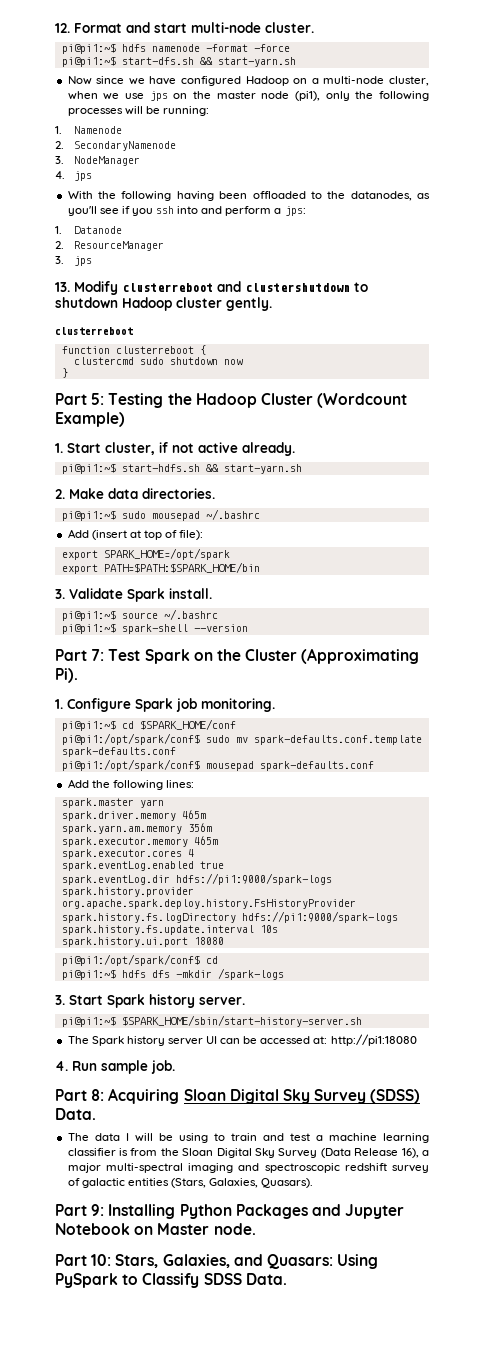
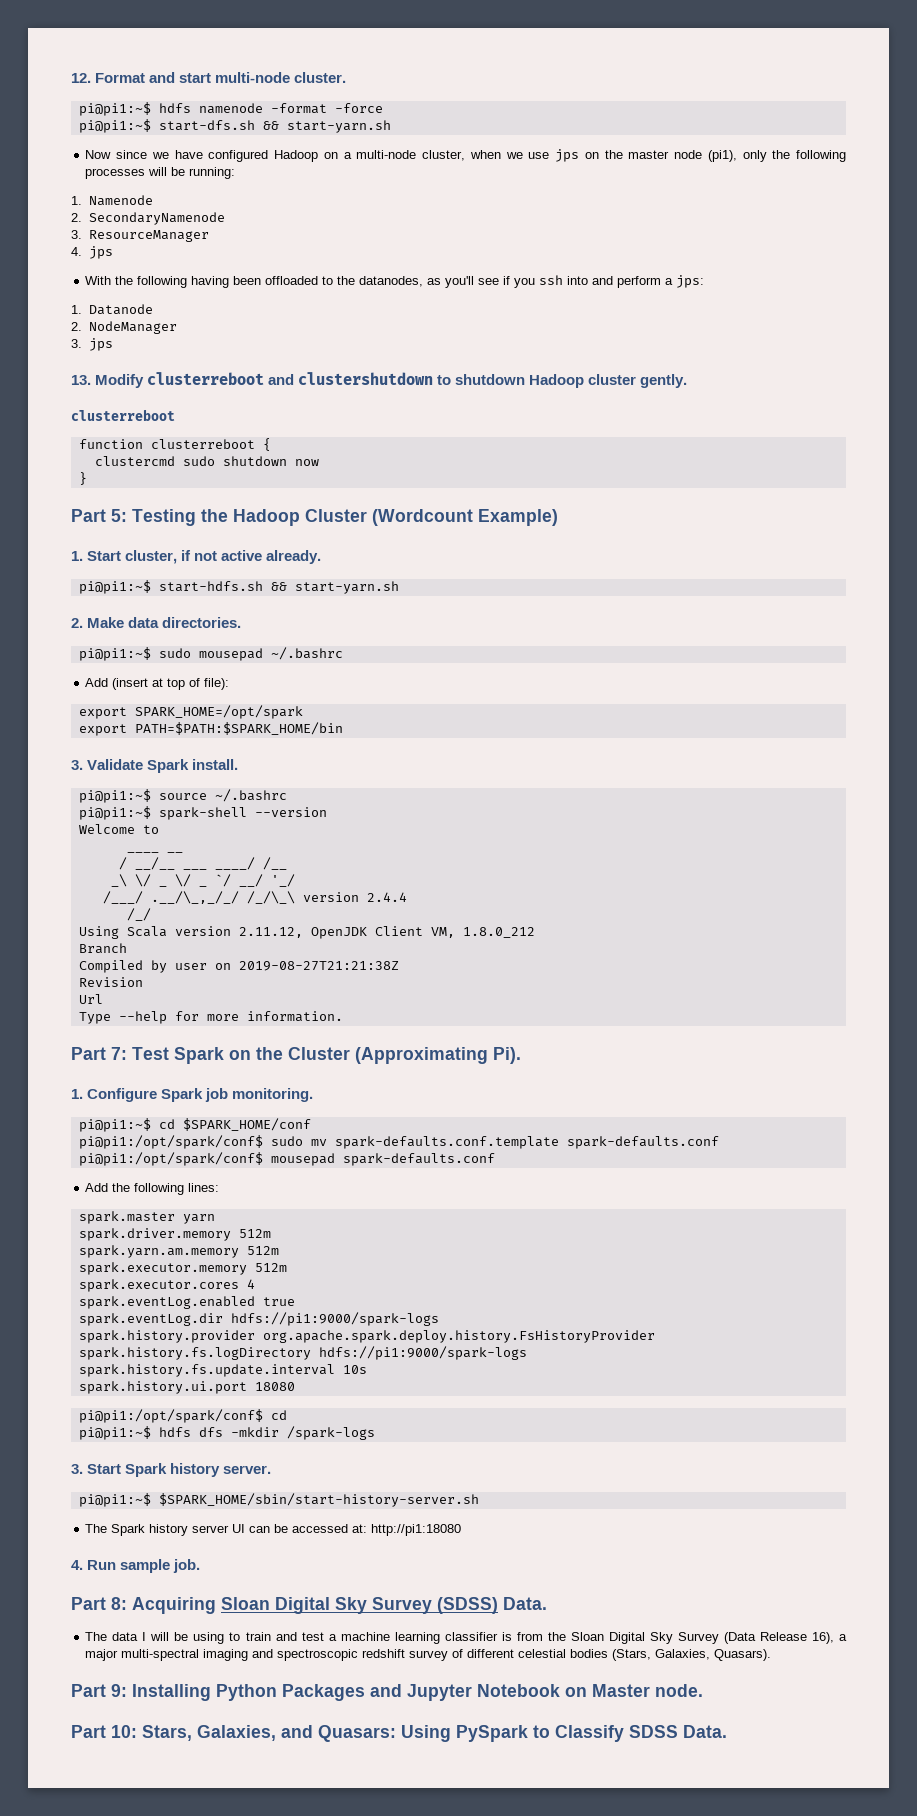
[73,156,140,166] NodeManager -> [88,230,209,242] ResourceManager
[73,241,164,251] ResourceManager -> [88,321,177,334] NodeManager
(248, 628) none -> [78,824,159,834] [126,851,183,853] [118,857,287,870] [110,874,295,887] [102,891,407,904] [126,908,151,921] [78,926,535,939] [78,943,127,954] [78,960,399,973] [78,977,143,987] [78,994,103,1004] [78,1011,343,1024] // Welcome to // ____ __ // / __/__ ___ ____/ /__ // _\ \/ _ \/ _ `/ __/ '_/ // /___/ .__/\_,_/_/ /_/\_\ version 2.4.4 // /_/ // Using Scala version 2.11.12, OpenJDK Client VM, 1.8.0_212 // Branch // Compiled by user on 2019-08-27T21:21:38Z // Revision // Url // Type --help for more information.
[181,810,206,819] 465m -> [238,1229,271,1238] 512m
[187,823,212,832] 356m -> [246,1246,279,1255] 512m
[193,836,218,845] 465m -> [254,1263,287,1272] 512m
[81,1178,169,1188] galactic entities -> [467,1649,609,1658] different celestial bodies

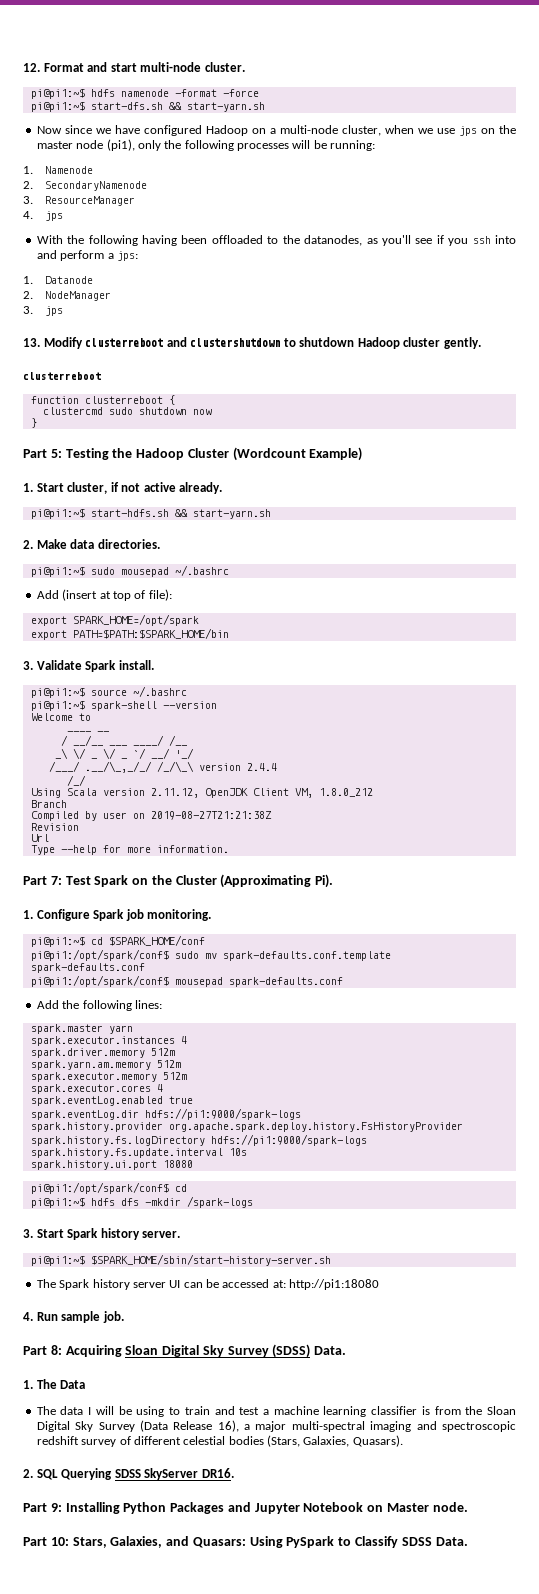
(215, 1219) none -> [30,1036,187,1046] // spark.executor.instances 4
(547, 1603) none -> [23,1379,86,1389] // 1. The Data
(772, 1655) none -> [23,1468,234,1480] // 2. SQL Querying SDSS SkyServer DR16.

